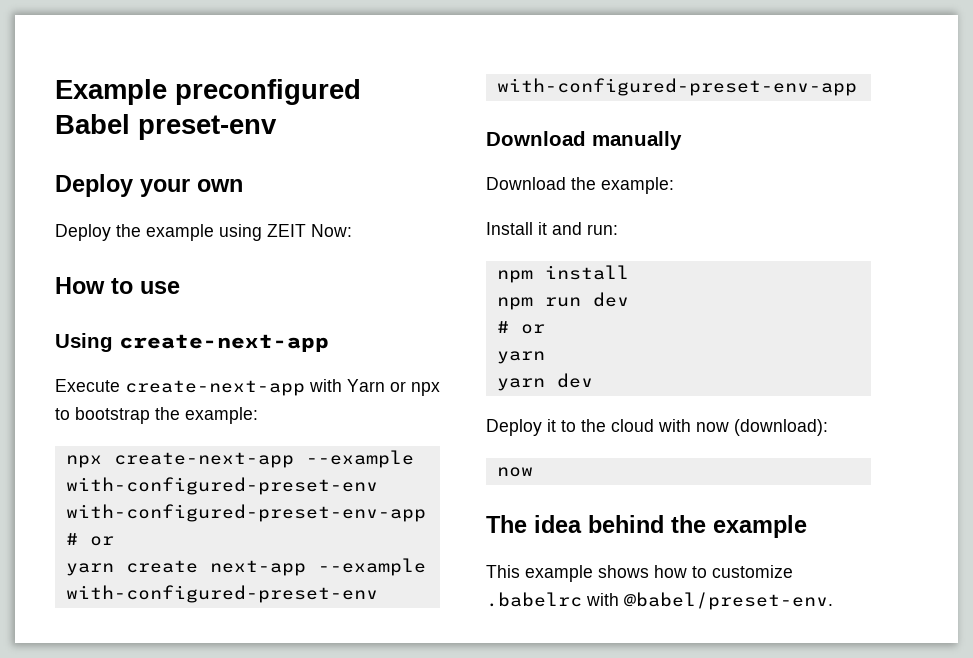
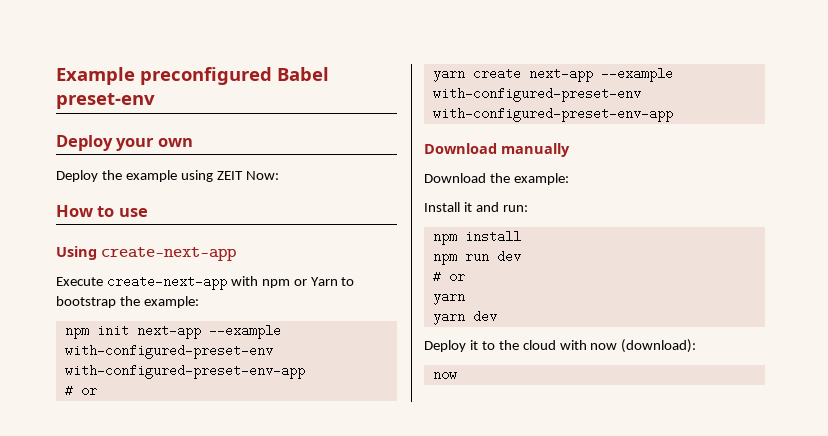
[347,379,440,396] Yarn or npx -> [261,277,338,288] npm or Yarn
[65,452,294,468] npx create-next-app -> [64,324,201,339] npm init next-app
[486,515,807,538] [486,565,793,582] [486,592,833,610] // The idea behind the example // This example shows how to customize .babelrc with @babel/preset-env. -> (457, 375) none

